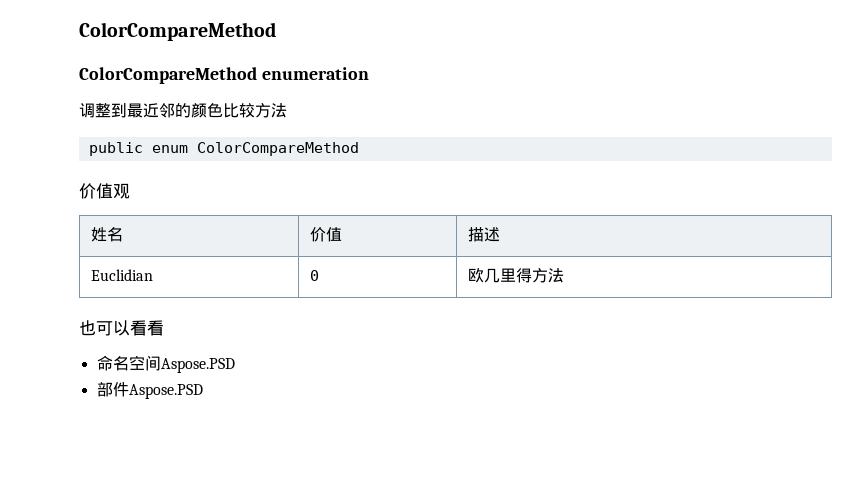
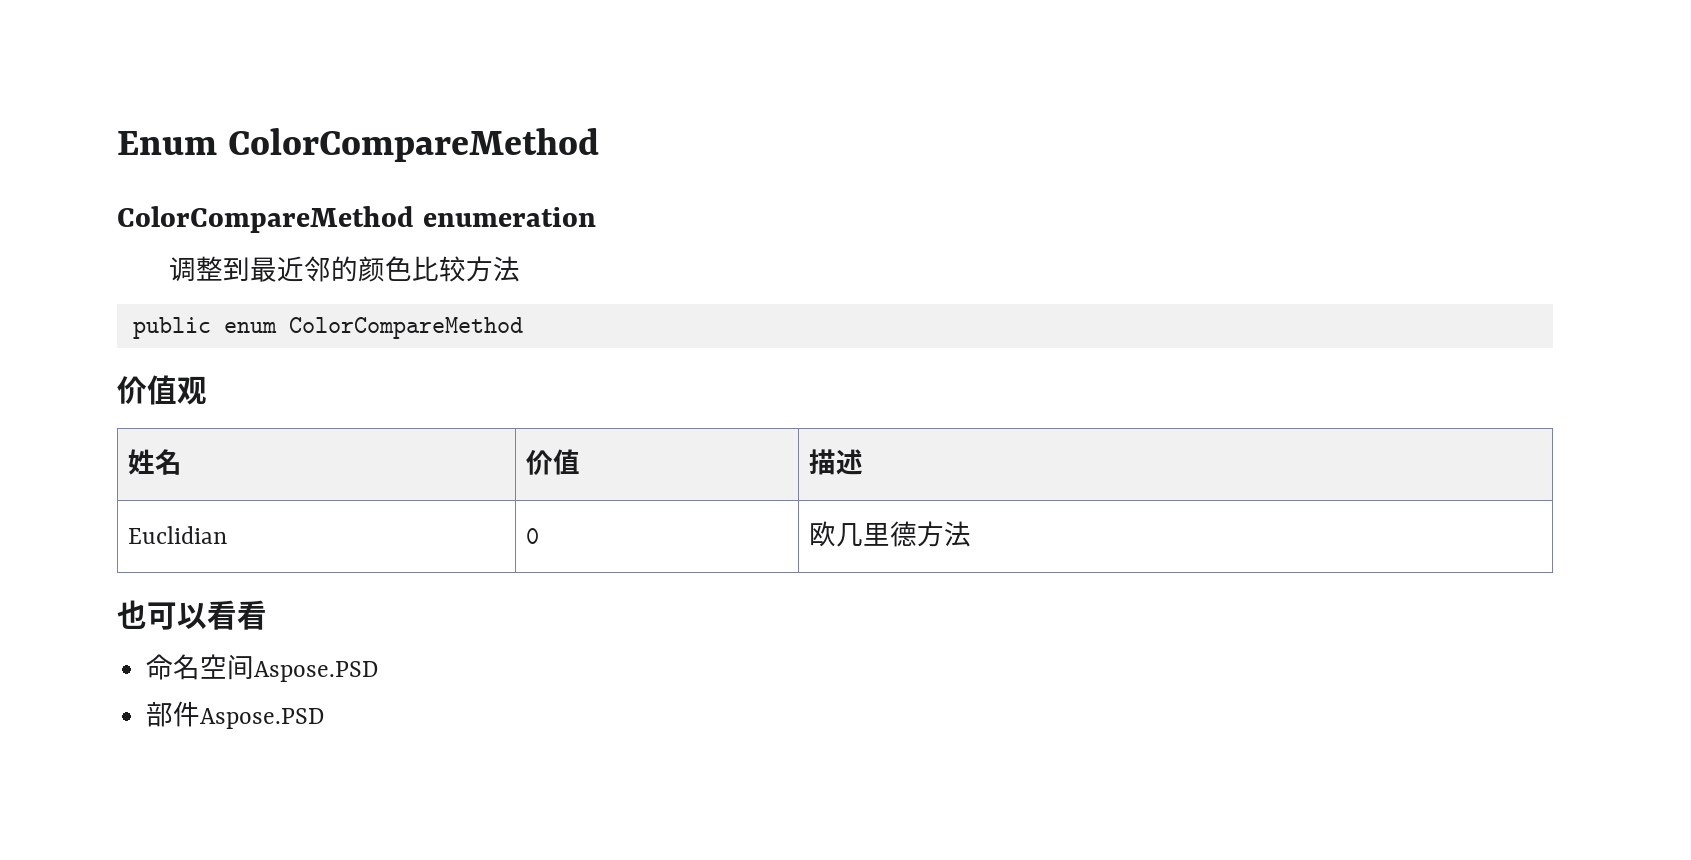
(79, 31) none -> [117,131,217,155] Enum
[516,268,533,283] 得 -> [890,521,918,547] 德

